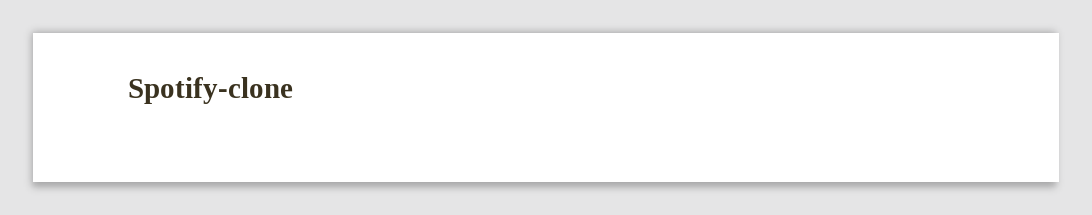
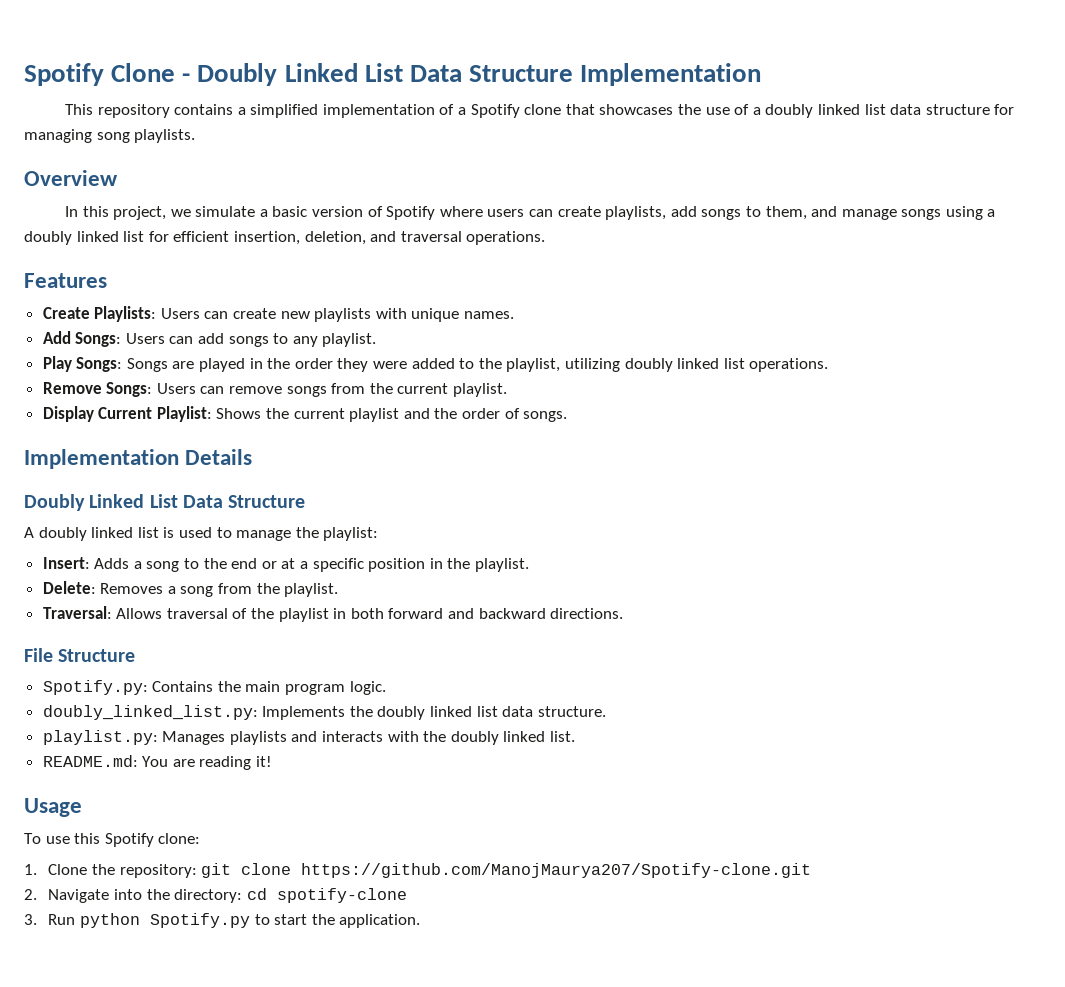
[128,77,293,104] Spotify-clone -> [24,63,762,86] [64,104,1015,118] [24,129,196,143] [24,170,118,186] [64,206,996,220] [24,231,546,245] [24,273,107,288] [42,306,515,322] [42,331,377,347] [42,356,829,372] [42,382,508,397] [42,406,568,422] [24,449,253,469] [24,494,306,511] [24,527,379,541] [42,557,529,572] [42,581,339,597] [42,606,624,622] [24,648,136,662] [42,680,386,695] [42,705,606,720] [42,730,576,745] [42,755,273,770] [24,798,82,817] [24,833,201,847] [24,863,812,878] [24,888,407,903] [24,913,421,928] Spotify Clone - Doubly Linked List Data Structure Implementation // This repository contains a simplified implementation of a Spotify clone that showcases the use of a doubly linked list data structure for managing song playlists. // Overview // In this project, we simulate a basic version of Spotify where users can create playlists, add songs to them, and manage songs using a doubly linked list for efficient insertion, deletion, and traversal operations. // Features // Create Playlists: Users can create new playlists with unique names. // Add Songs: Users can add songs to any playlist. // Play Songs: Songs are played in the order they were added to the playlist, utilizing doubly linked list operations. // Remove Songs: Users can remove songs from the current playlist. // Display Current Playlist: Shows the current playlist and the order of songs. // Implementation Details // Doubly Linked List Data Structure // A doubly linked list is used to manage the playlist: // Insert: Adds a song to the end or at a specific position in the playlist. // Delete: Removes a song from the playlist. // Traversal: Allows traversal of the playlist in both forward and backward directions. // File Structure // Spotify.py: Contains the main program logic. // doubly_linked_list.py: Implements the doubly linked list data structure. // playlist.py: Manages playlists and interacts with the doubly linked list. // README.md: You are reading it! // Usage // To use this Spotify clone: // 1. Clone the repository: git clone https://github.com/ManojMaurya207/Spotify-clone.git // 2. Navigate into the directory: cd spotify-clone // 3. Run python Spotify.py to start the application.

